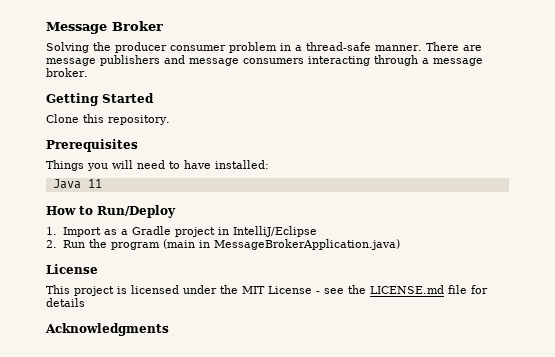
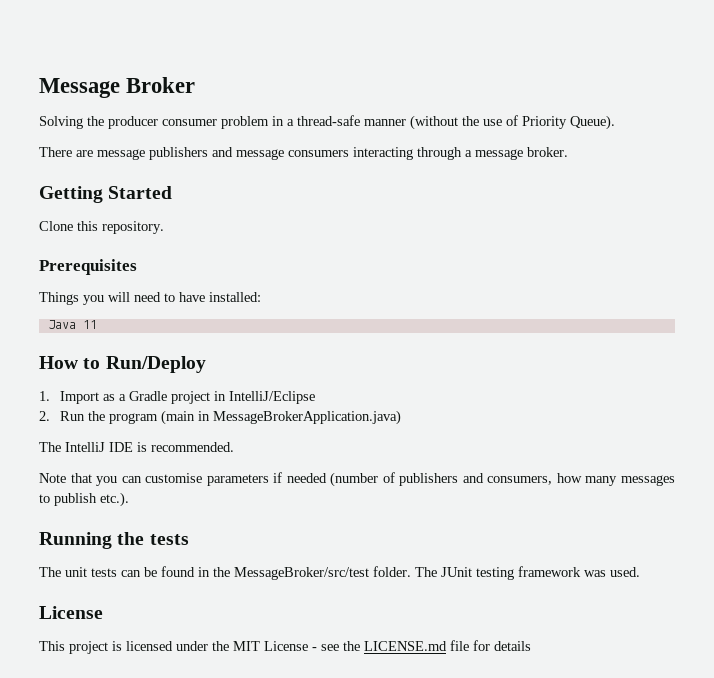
[375,45,422,51] manner. -> [364,115,615,130] manner (without the use of Priority Queue). //
(400, 244) none -> [39,442,234,452] [39,472,675,487] [39,492,129,507] [39,532,189,549] [39,566,640,580] // The IntelliJ IDE is recommended. // Note that you can customise parameters if needed (number of publishers and consumers, how many messages to publish etc.). // Running the tests // The unit tests can be found in the MessageBroker/src/test folder. The JUnit testing framework was used.
[45,323,169,336] // Acknowledgments -> (531, 646) none

